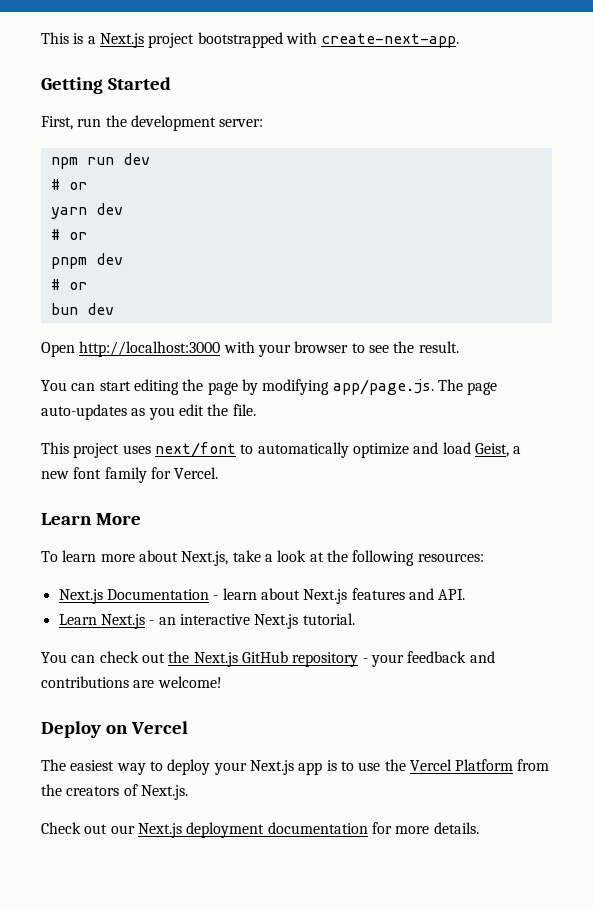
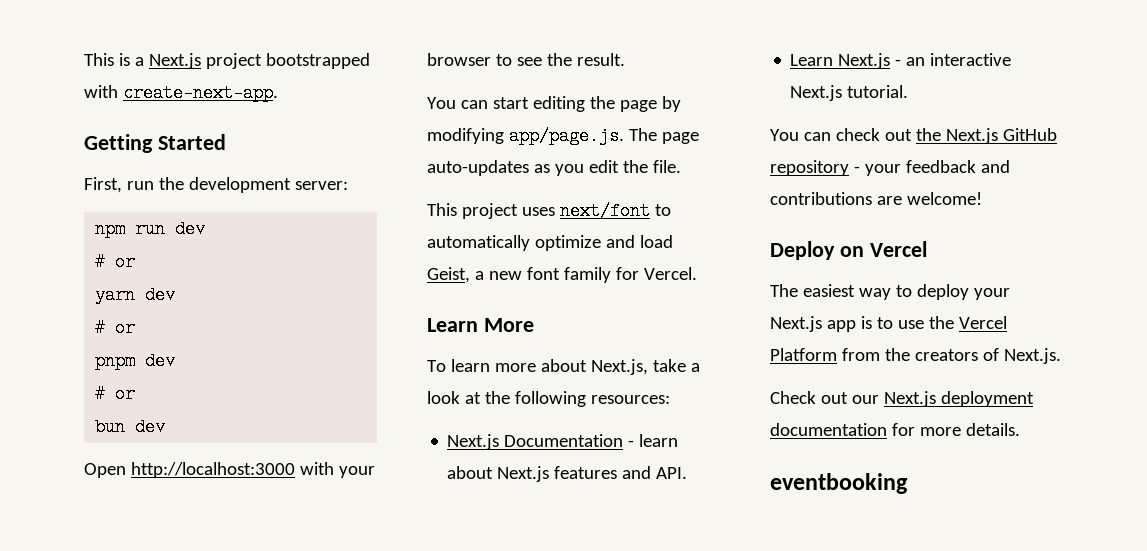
(479, 828) none -> [770,473,908,494] // eventbooking

